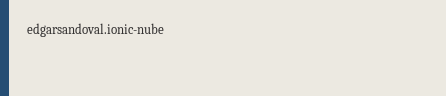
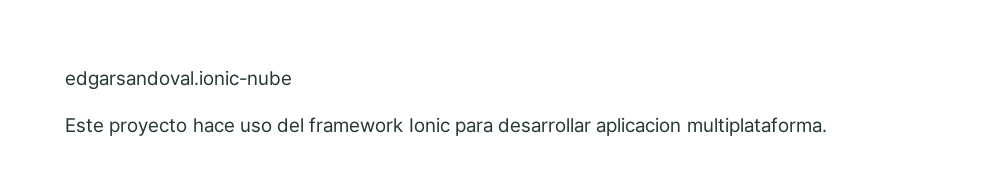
(164, 30) none -> [65,117,827,136] // Este proyecto hace uso del framework Ionic para desarrollar aplicacion multiplataforma.

